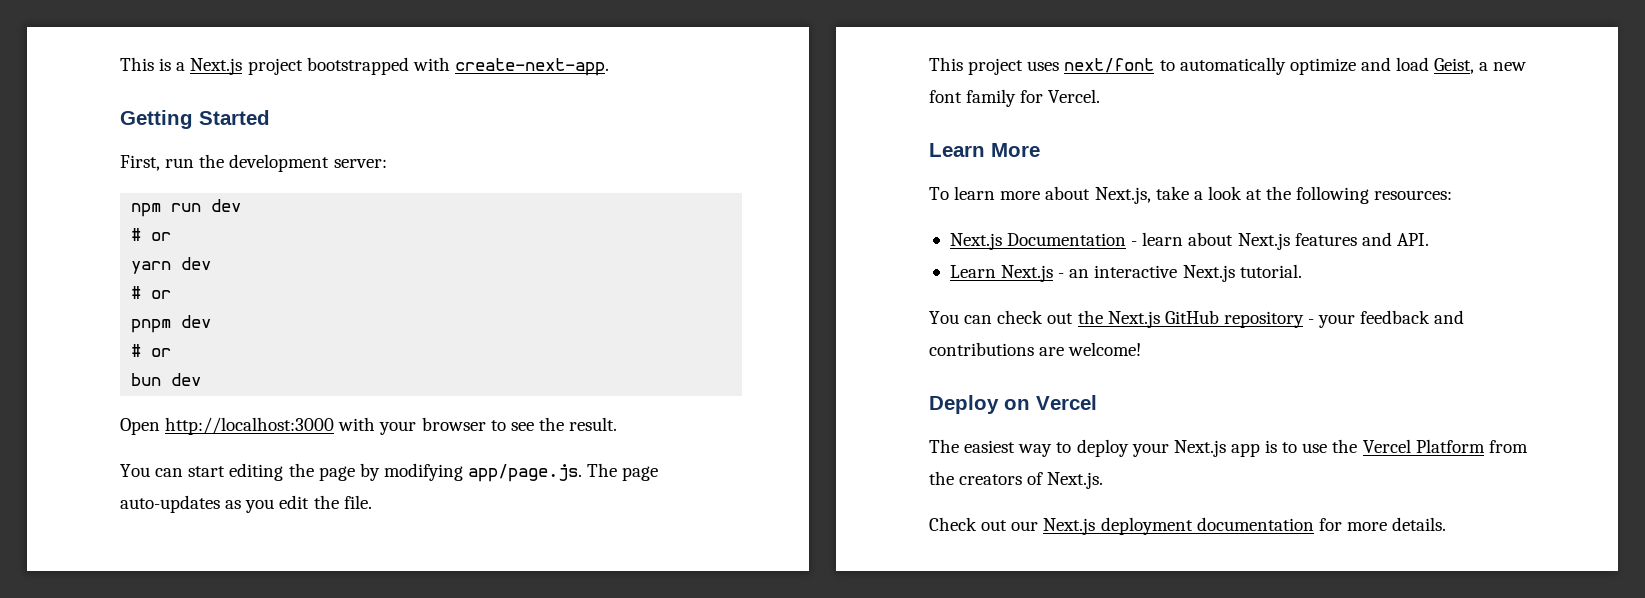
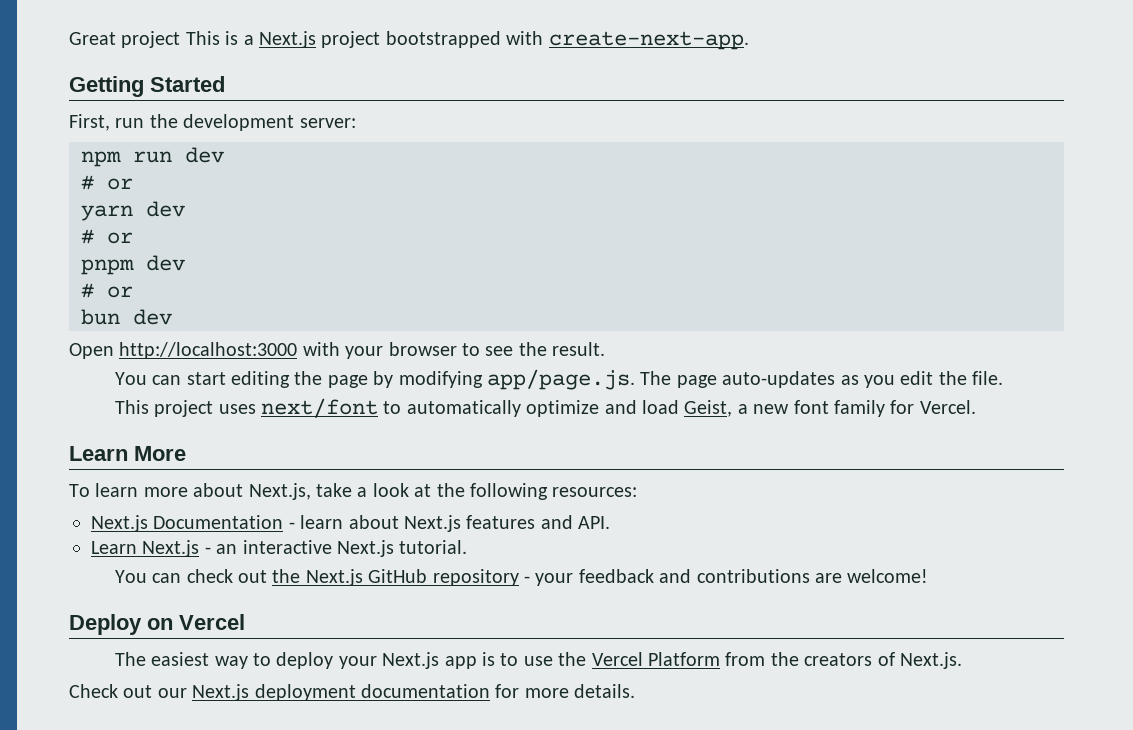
(120, 64) none -> [69,31,181,48] Great project

